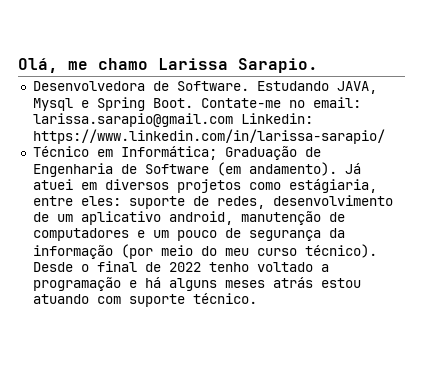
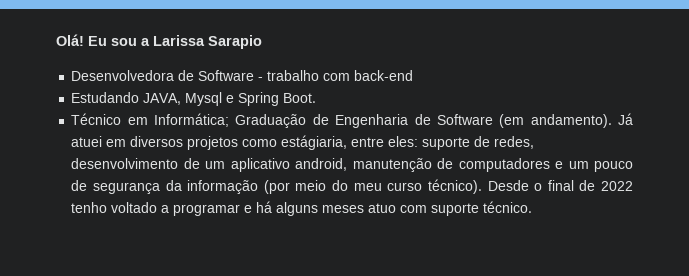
[18,58,318,73] [32,81,249,91] Olá, me chamo Larissa Sarapio. // Desenvolvedora de Software. -> [56,34,262,49] [71,70,414,81] Olá! Eu sou a Larissa Sarapio // Desenvolvedora de Software - trabalho com back-end //
[200,97,361,108] [32,113,313,127] [32,129,385,144] Contate-me no email: larissa.sarapio@gmail.com Linkedin: https://www.linkedin.com/in/larissa-sarapio/ -> (317, 98) none
[32,277,121,291] programação -> [173,204,241,216] programar
[272,277,361,288] [32,294,89,304] atrás estou atuando -> [368,203,397,213] atuo

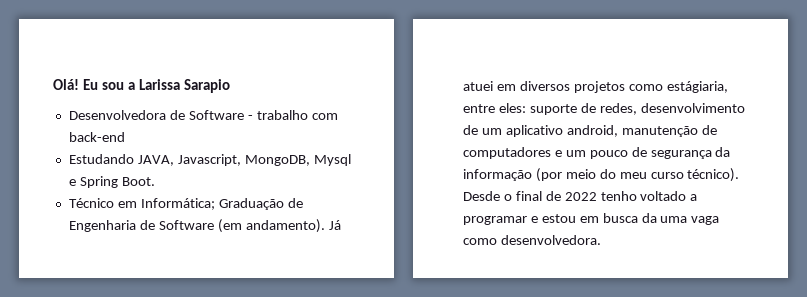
(182, 99) none -> [177,154,310,166] Javascript, MongoDB,
[256,201,533,216] há alguns meses atuo com suporte técnico. -> [541,213,720,225] [462,235,601,245] estou em busca da uma vaga como desenvolvedora.

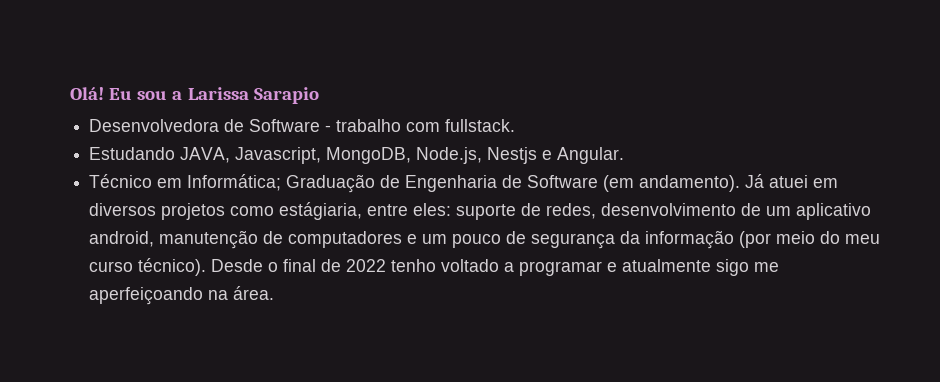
[68,132,125,142] back-end -> [445,119,516,132] fullstack.
[313,154,351,166] [68,176,155,188] Mysql e Spring Boot. -> [416,147,625,164] Node.js, Nestjs e Angular.
[541,213,720,225] [462,235,601,245] estou em busca da uma vaga como desenvolvedora. -> [622,259,780,276] [89,286,275,305] atualmente sigo me aperfeiçoando na área.

